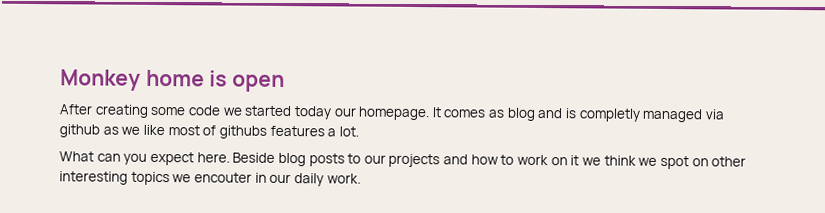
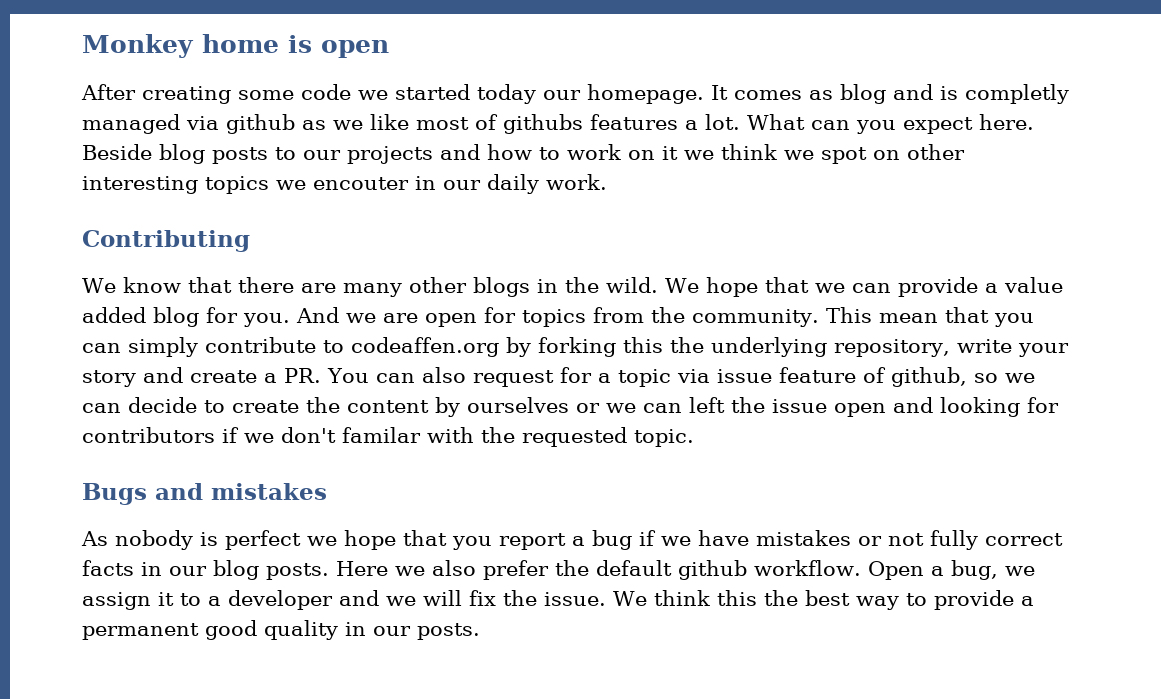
(359, 131) // -> (740, 122) none
(361, 178) none -> [82,230,250,252] [82,277,1063,297] [82,307,1034,327] [82,337,1069,357] [82,367,1035,387] [82,397,1059,417] [82,427,694,447] [82,483,327,505] [81,530,1063,550] [82,560,1035,580] [82,590,1034,610] [82,620,480,640] // Contributing // We know that there are many other blogs in the wild. We hope that we can provide a value added blog for you. And we are open for topics from the community. This mean that you can simply contribute to codeaffen.org by forking this the underlying repository, write your story and create a PR. You can also request for a topic via issue feature of github, so we can decide to create the content by ourselves or we can left the issue open and looking for contributors if we don't familar with the requested topic. // Bugs and mistakes // As nobody is perfect we hope that you report a bug if we have mistakes or not fully correct facts in our blog posts. Here we also prefer the default github workflow. Open a bug, we assign it to a developer and we will fix the issue. We think this the best way to provide a permanent good quality in our posts.

